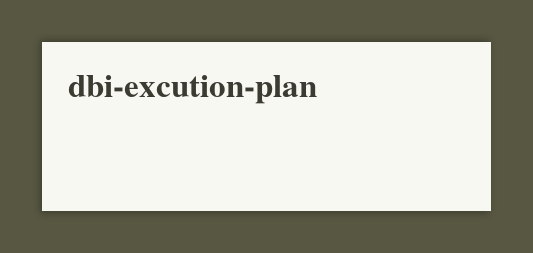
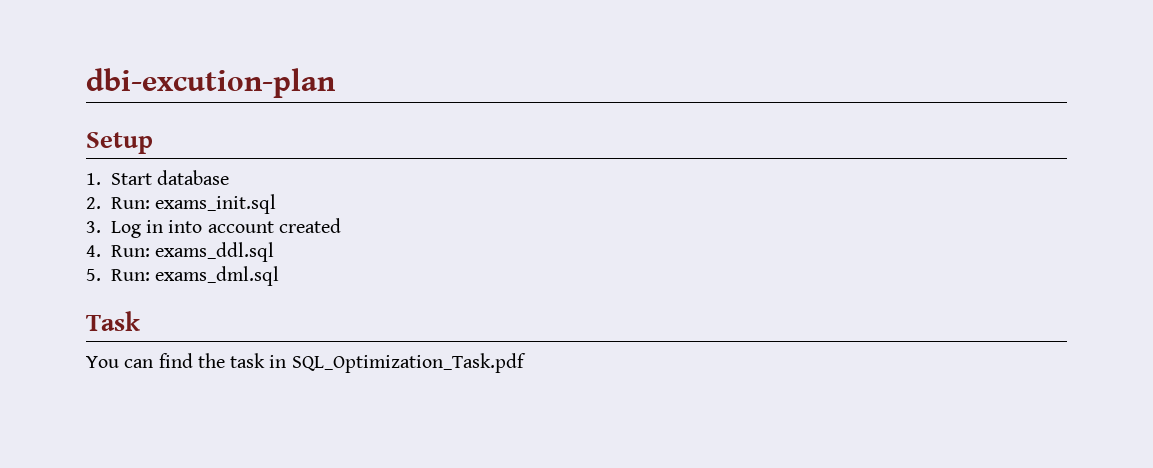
(317, 89) none -> [86,132,153,154] [86,170,230,185] [86,194,277,214] [86,218,341,238] [86,242,275,262] [86,266,280,286] [86,311,140,331] [86,353,526,373] // Setup // 1. Start database // 2. Run: exams_init.sql // 3. Log in into account created // 4. Run: exams_ddl.sql // 5. Run: exams_dml.sql // Task // You can find the task in SQL_Optimization_Task.pdf

